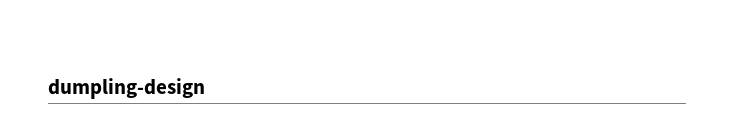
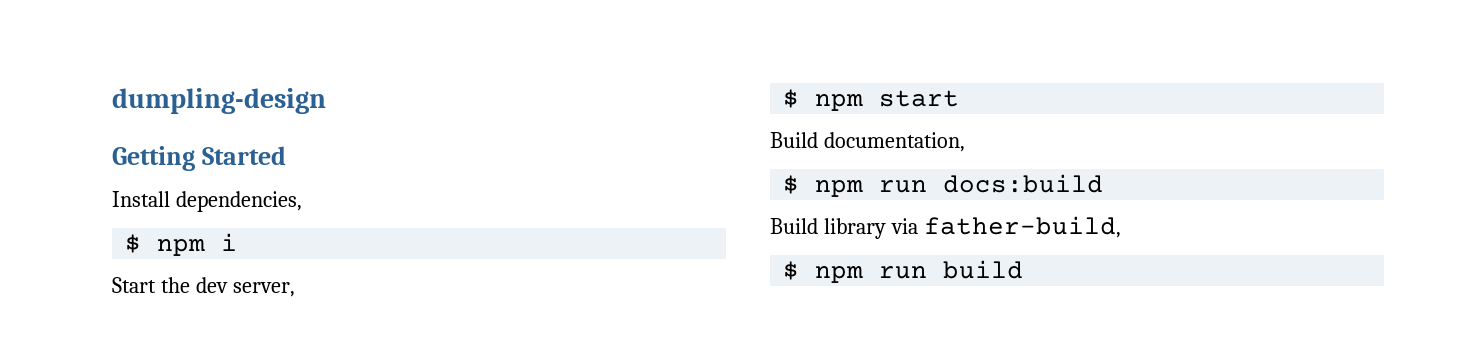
(205, 88) none -> [112,146,286,171] [112,191,302,212] [125,233,238,256] [112,277,295,297] [783,89,960,111] [770,132,965,152] [783,174,1104,197] [770,216,1121,239] [783,260,1024,283] // Getting Started // Install dependencies, // $ npm i // Start the dev server, // $ npm start // Build documentation, // $ npm run docs:build // Build library via father-build, // $ npm run build

